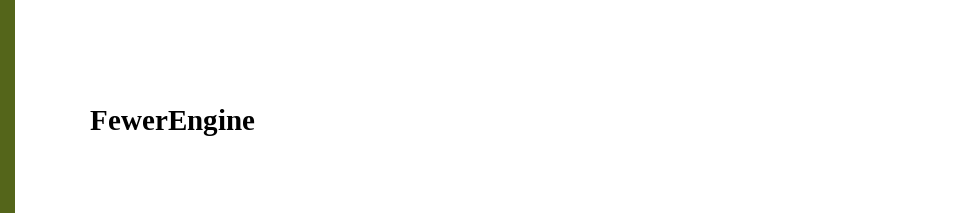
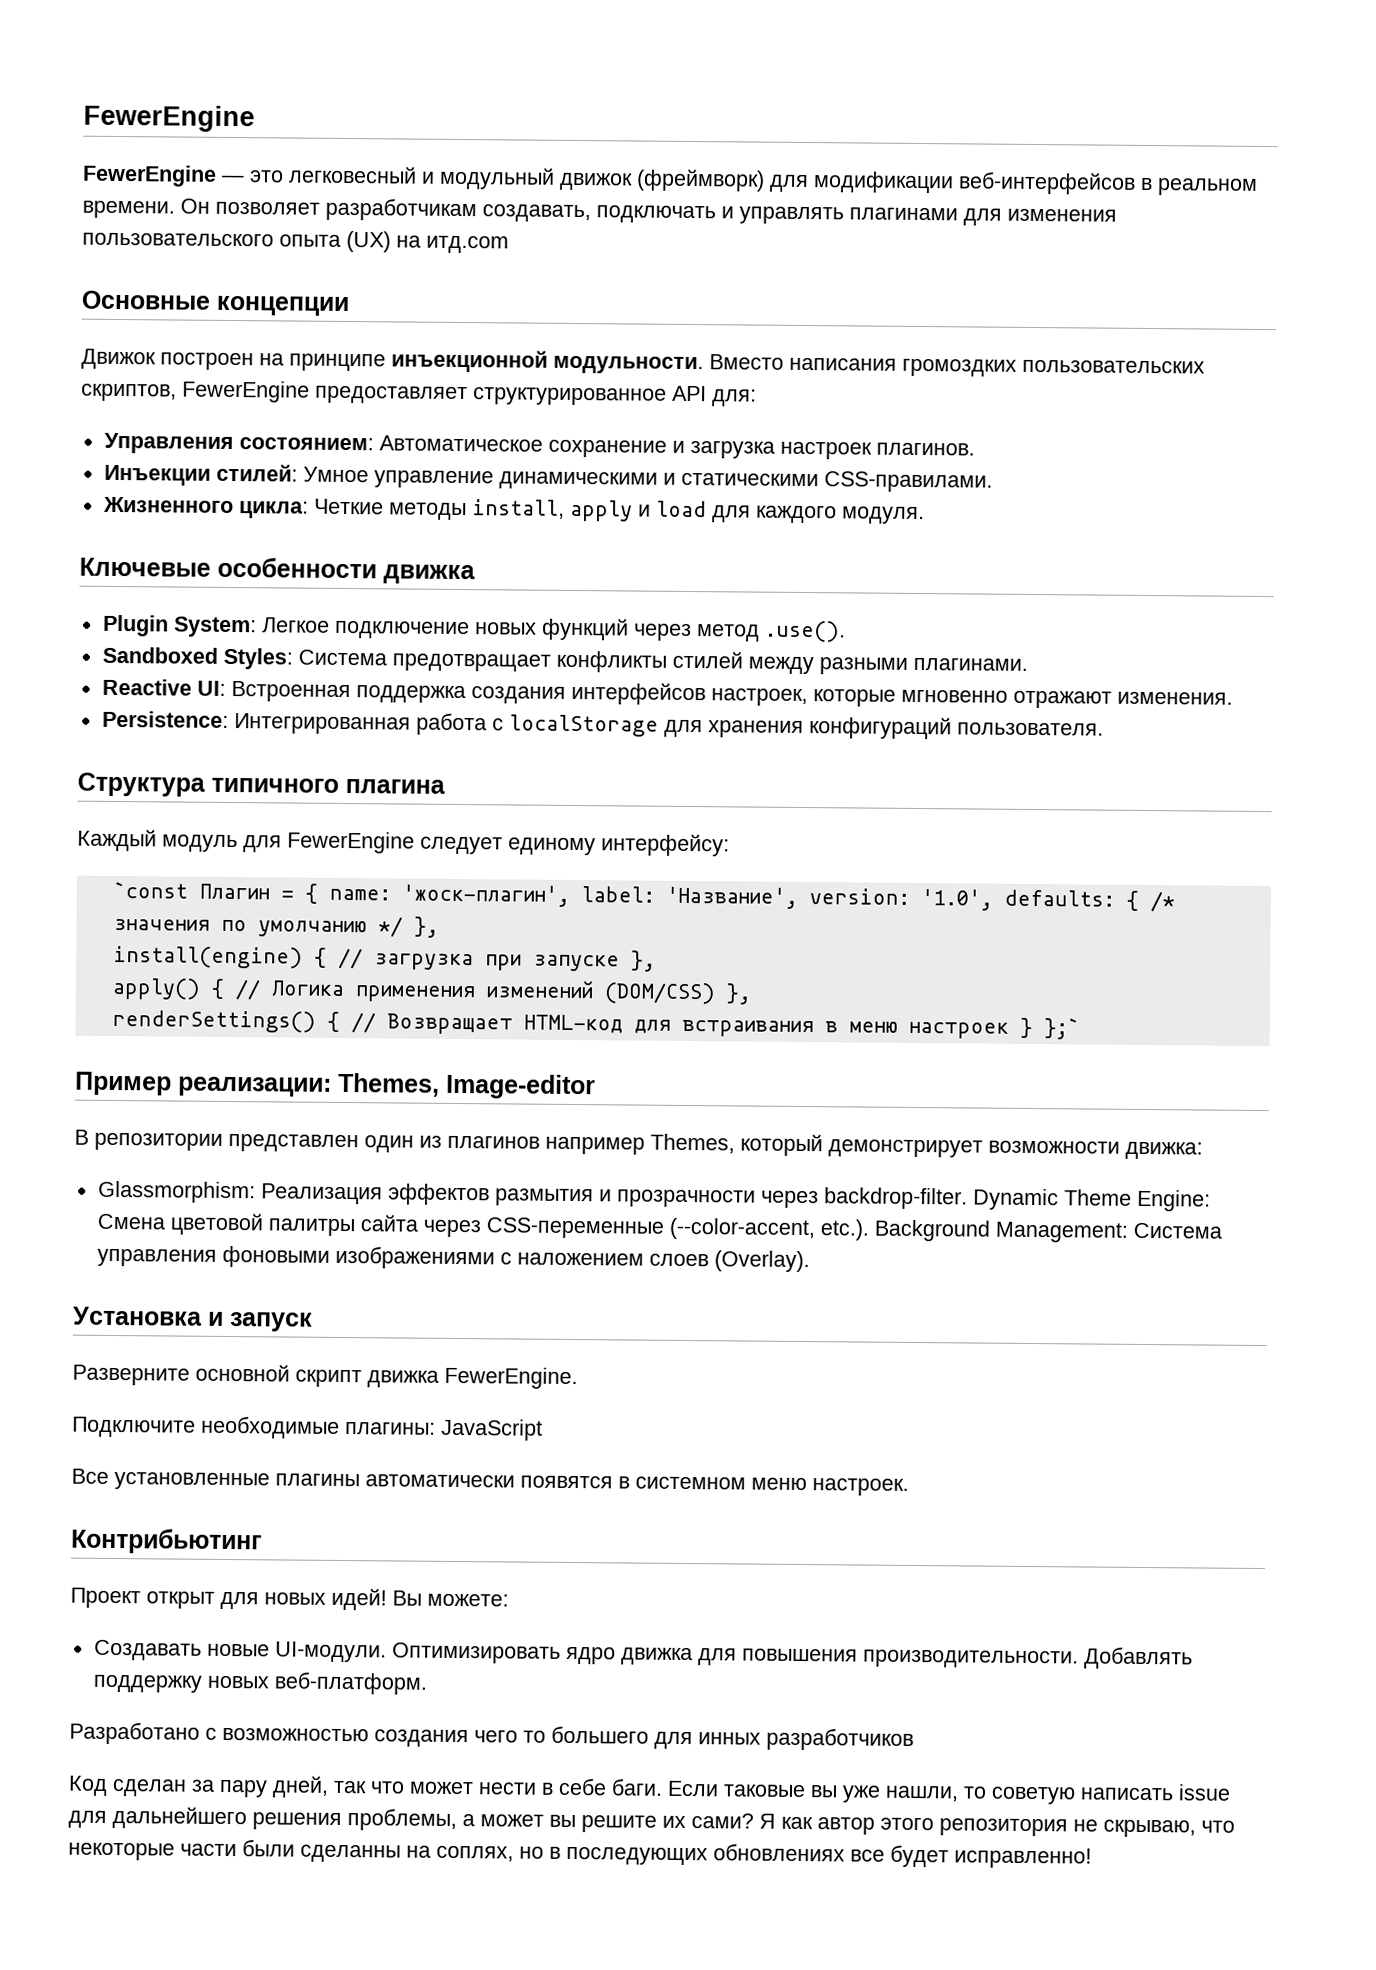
[90,109,255,136] FewerEngine -> [83,104,255,133] [82,164,1258,196] [82,197,1117,226] [82,230,509,254] [81,290,349,317] [81,348,1205,377] [81,380,757,407] [103,432,975,460] [103,463,993,493] [102,496,925,525] [79,556,476,585] [102,614,846,643] [101,646,1028,675] [101,678,1233,709] [101,710,1104,740] [77,772,446,797] [77,828,730,857] [112,881,1175,913] [112,916,439,938] [112,945,656,972] [111,977,752,1005] [111,1009,1080,1040] [75,1071,596,1100] [74,1129,1203,1160] [97,1180,1211,1212] [96,1212,1222,1243] [96,1245,810,1273] [73,1306,313,1332] [72,1363,578,1390] [72,1415,543,1441] [71,1468,909,1496] [71,1527,262,1555] [70,1587,509,1611] [93,1639,1193,1670] [92,1671,427,1695] [69,1721,914,1751] [68,1775,1231,1805] [68,1806,1235,1838] [68,1839,1092,1869] FewerEngine // FewerEngine — это легковесный и модульный движок (фреймворк) для модификации веб-интерфейсов в реальном времени. Он позволяет разработчикам создавать, подключать и управлять плагинами для изменения пользовательского опыта (UX) на итд.com // Основные концепции // Движок построен на принципе инъекционной модульности. Вместо написания громоздких пользовательских скриптов, FewerEngine предоставляет структурированное API для: // Управления состоянием: Автоматическое сохранение и загрузка настроек плагинов. // Инъекции стилей: Умное управление динамическими и статическими CSS-правилами. // Жизненного цикла: Четкие методы install, apply и load для каждого модуля. // Ключевые особенности движка // Plugin System: Легкое подключение новых функций через метод .use(). // Sandboxed Styles: Система предотвращает конфликты стилей между разными плагинами. // Reactive UI: Встроенная поддержка создания интерфейсов настроек, которые мгновенно отражают изменения. // Persistence: Интегрированная работа с localStorage для хранения конфигураций пользователя. // Структура типичного плагина // Каждый модуль для FewerEngine следует единому интерфейсу: // `const Плагин = { name: 'жоск-плагин', label: 'Название', version: '1.0', defaults: { /* значения по умолчанию */ }, // install(engine) { // загрузка при запуске }, // apply() { // Логика применения изменений (DOM/CSS) }, // renderSettings() { // Возвращает HTML-код для встраивания в меню настроек } };` // Пример реализации: Themes, Image-editor // В репозитории представлен один из плагинов например Themes, который демонстрирует возможности движка: // Glassmorphism: Реализация эффектов размытия и прозрачности через backdrop-filter. Dynamic Theme Engine: Смена цветовой палитры сайта через CSS-переменные (--color-accent, etc.). Background Management: Система управления фоновыми изображениями с наложением слоев (Overlay). // Установка и запуск // Разверните основной скрипт движка FewerEngine. // Подключите необходимые плагины: JavaScript // Все установленные плагины автоматически появятся в системном меню настроек. // Контрибьютинг // Проект открыт для новых идей! Вы можете: // Создавать новые UI-модули. Оптимизировать ядро движка для повышения производительности. Добавлять поддержку новых веб-платформ. // Разработано с возможностью создания чего то большего для инных разработчиков // Код сделан за пару дней, так что может нести в себе баги. Если таковые вы уже нашли, то советую написать issue для дальнейшего решения проблемы, а может вы решите их сами? Я как автор этого репозитория не скрываю, что некоторые части были сделанны на соплях, но в последующих обновлениях все будет исправленно!

